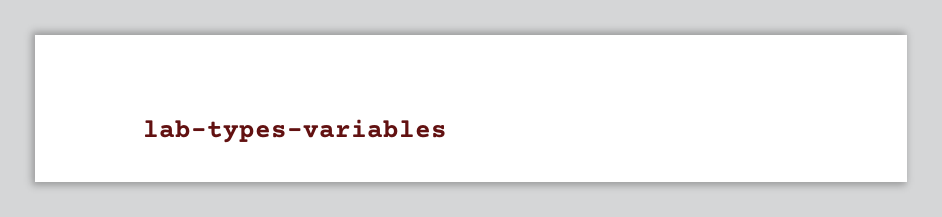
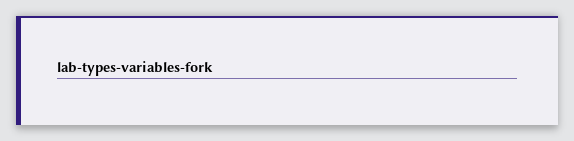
[143,119,447,143] lab-types-variables -> [57,61,213,76] lab-types-variables-fork

